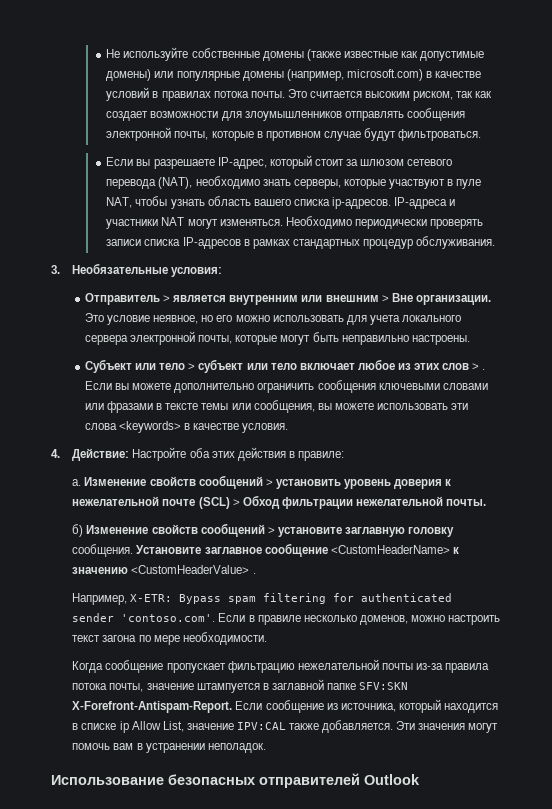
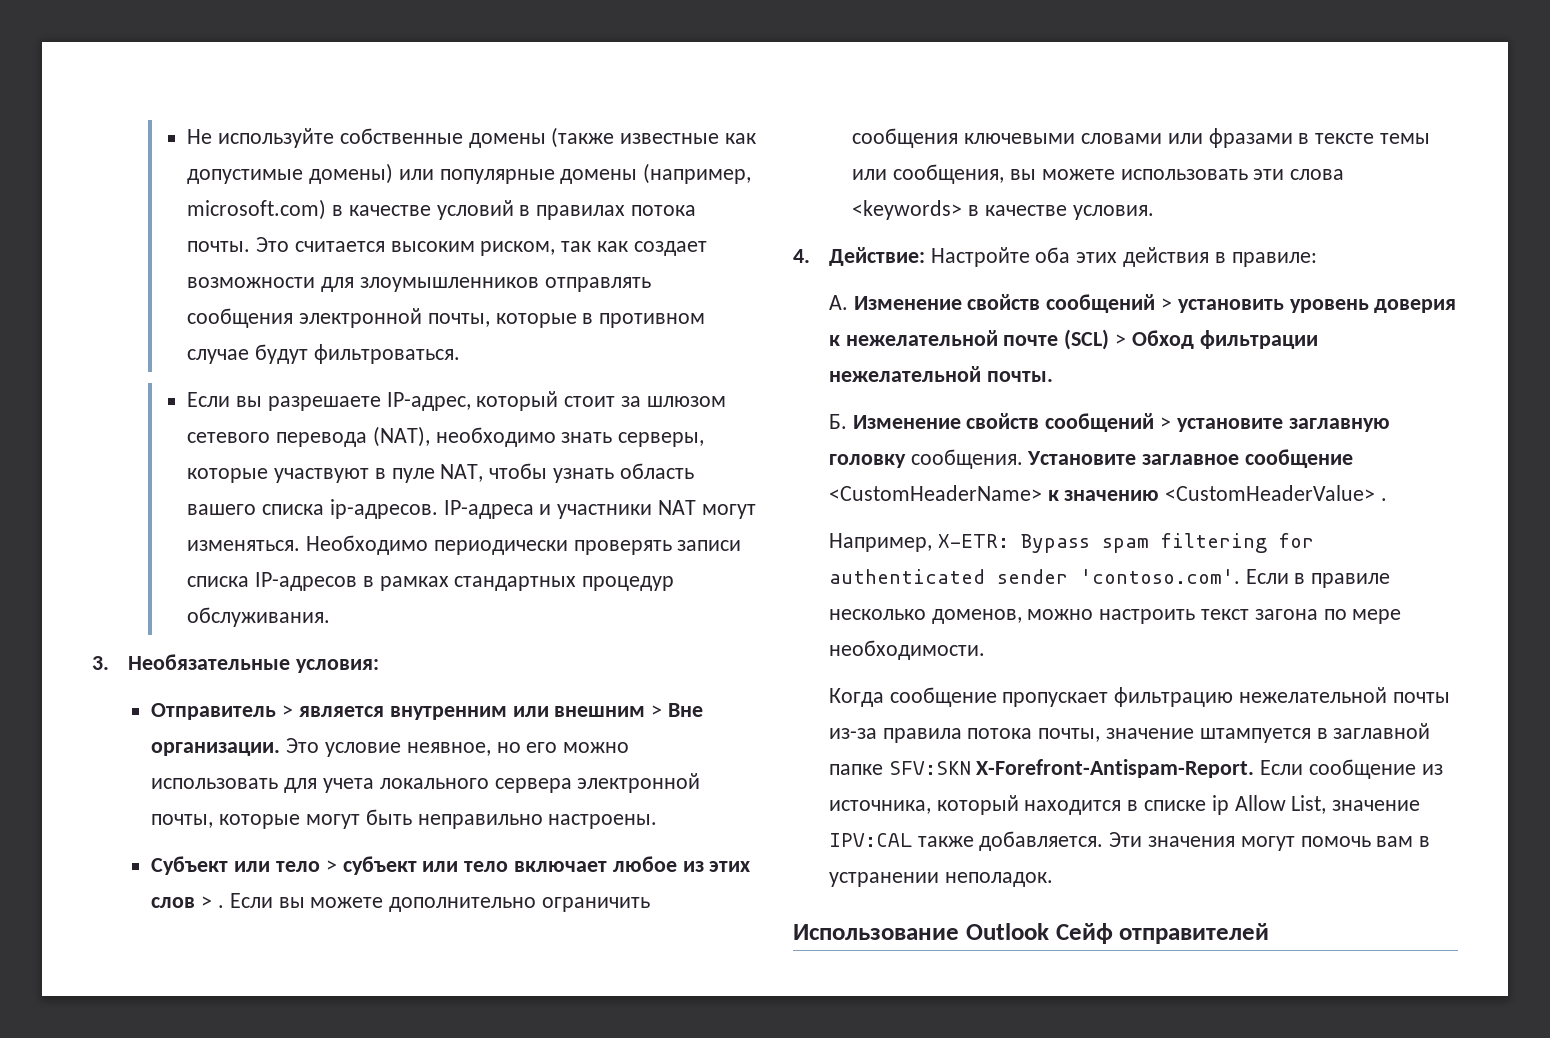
[72,479,82,486] а. -> [828,295,848,310] А.
[72,524,84,537] б) -> [828,414,847,429] Б.
[168,773,420,788] безопасных отправителей Outlook -> [965,923,1270,944] Outlook Сейф отправителей

